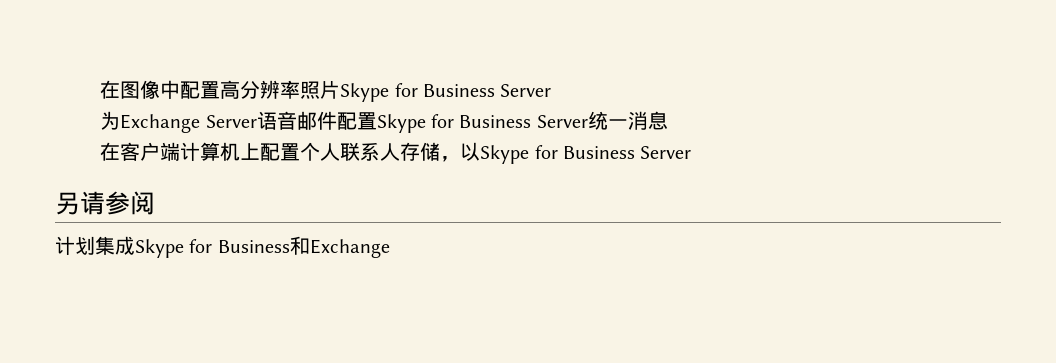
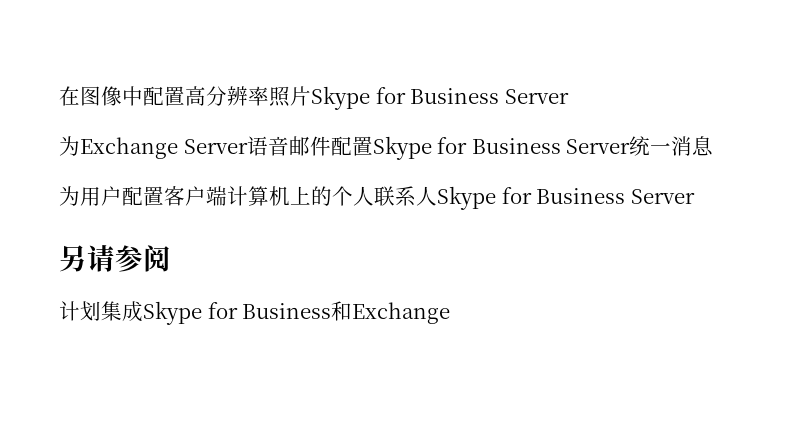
[100,142,121,161] 在 -> [59,186,164,206] 为用户配置
[260,143,301,161] 配置 -> [311,186,332,206] 的
[400,142,481,162] 存储，以 -> (437, 196) none

